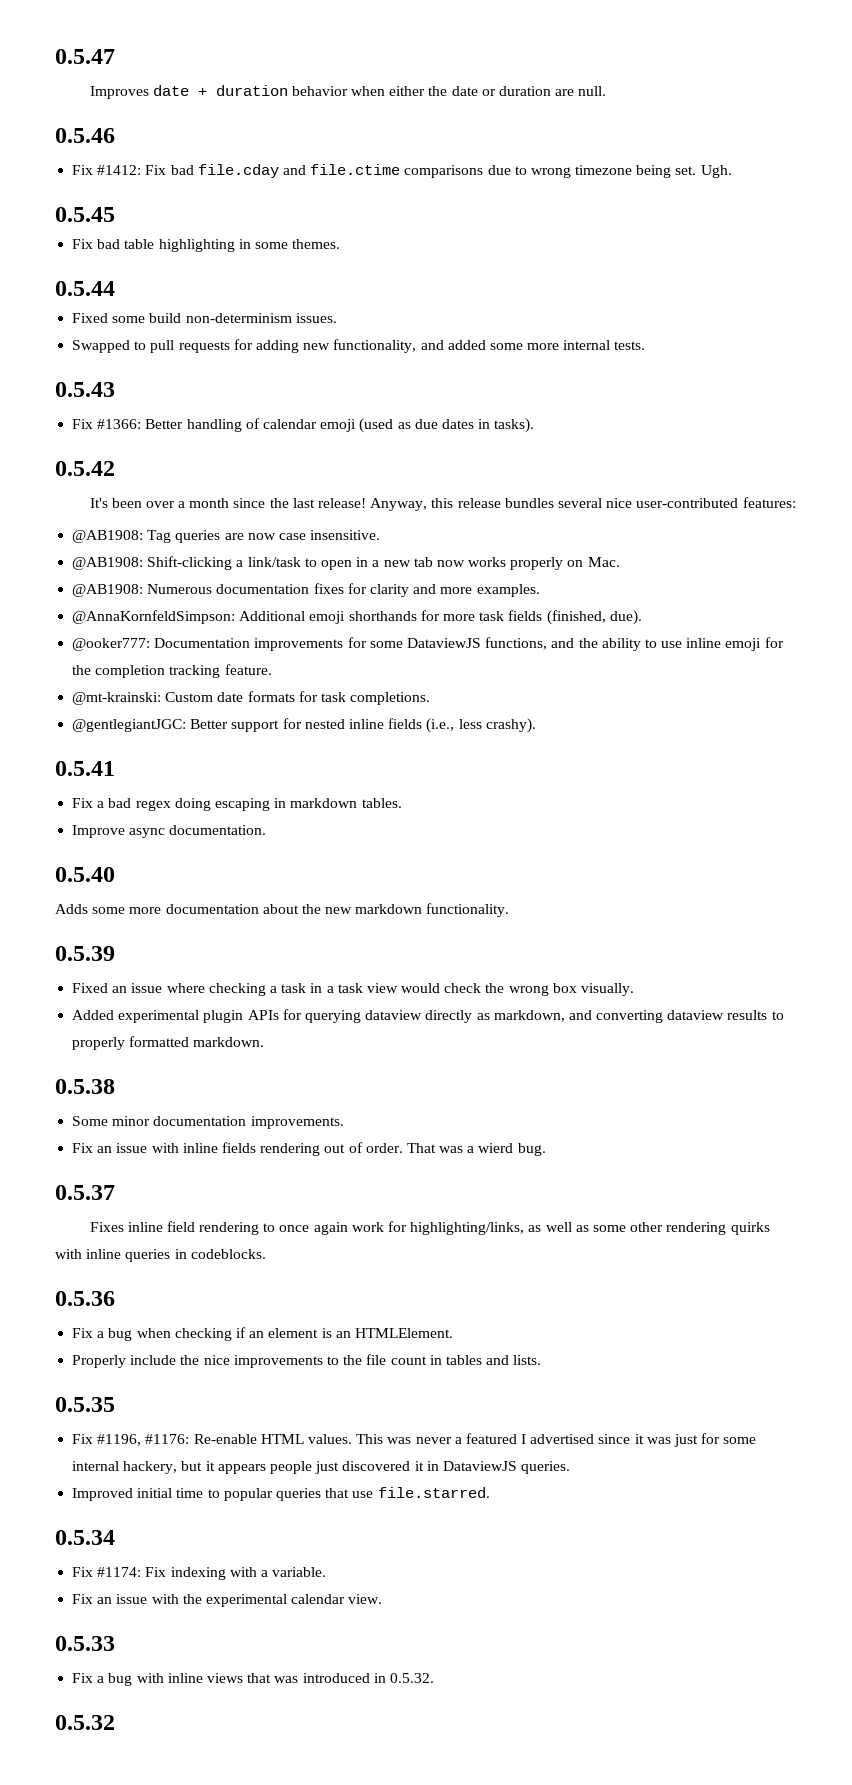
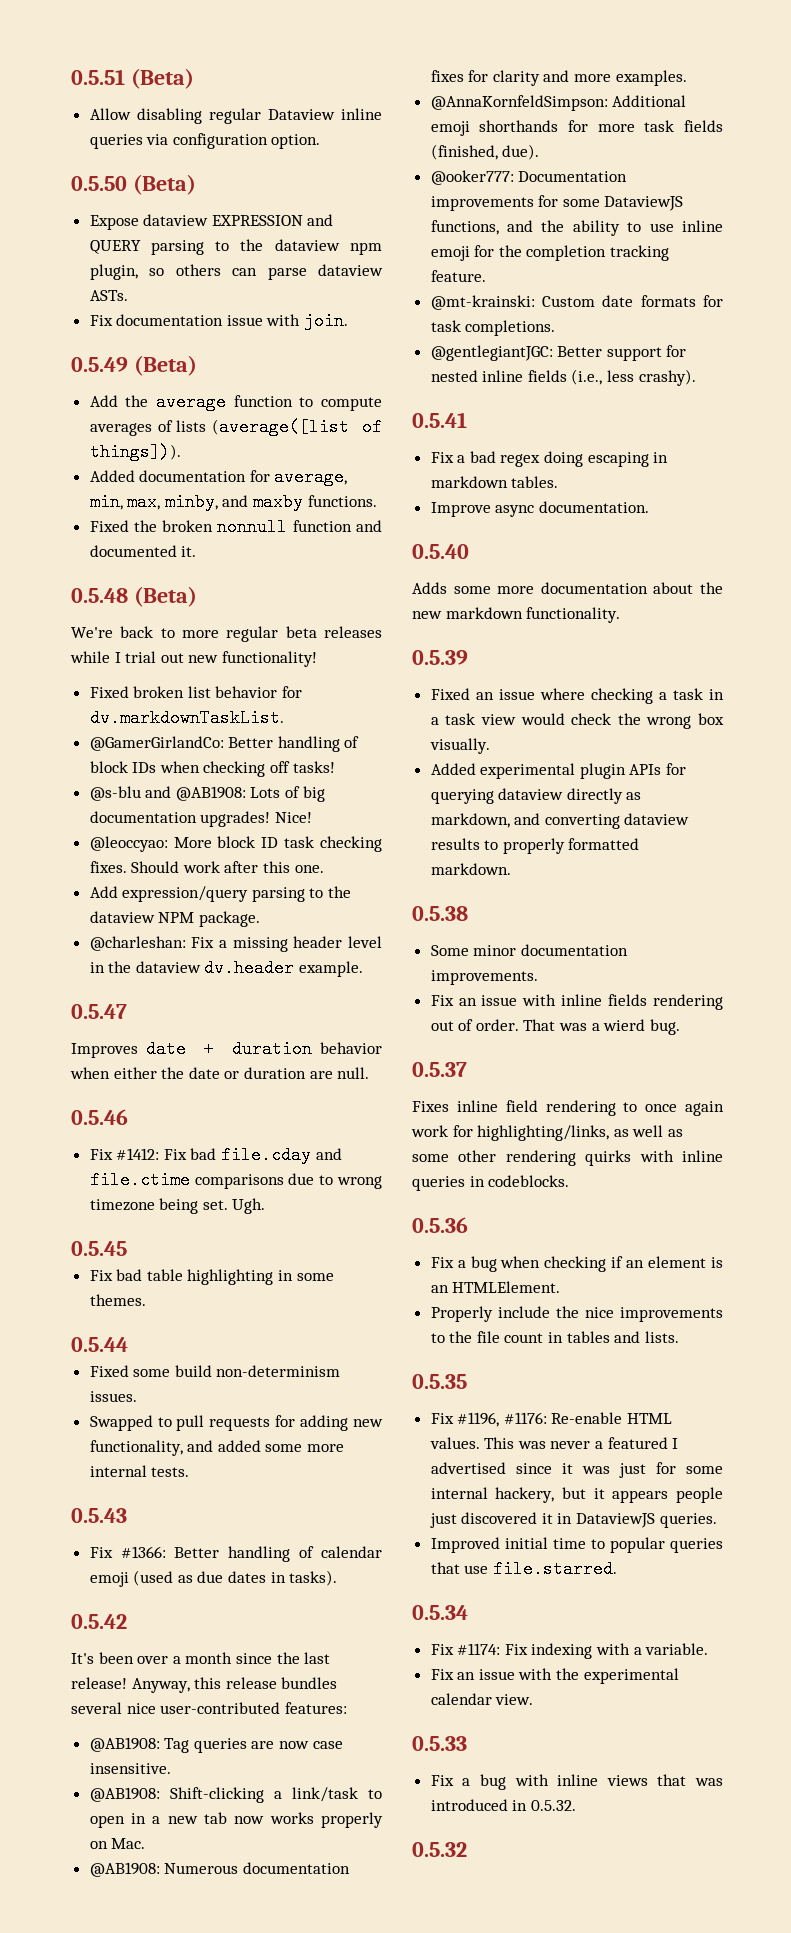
(55, 56) none -> [71,68,194,89] [89,108,382,124] [89,133,321,149] [71,174,196,195] [89,214,334,230] [89,239,382,255] [89,264,383,280] [89,290,128,301] [89,312,349,330] [71,355,197,376] [89,393,382,411] [89,418,383,436] [89,443,181,461] [89,468,348,486] [89,493,377,511] [89,518,382,536] [89,545,197,557] [71,586,197,607] [71,626,382,642] [70,651,317,667] [89,686,303,698] [89,709,284,727] [89,736,360,752] [89,761,335,777] [89,786,325,802] [89,811,312,827] [89,836,383,852] [89,861,324,873] [89,886,352,902] [89,911,260,927] [89,936,383,952] [89,959,364,977] 0.5.51 (Beta) // Allow disabling regular Dataview inline queries via configuration option. // 0.5.50 (Beta) // Expose dataview EXPRESSION and QUERY parsing to the dataview npm plugin, so others can parse dataview ASTs. // Fix documentation issue with join. // 0.5.49 (Beta) // Add the average function to compute averages of lists (average([list of things])). // Added documentation for average, min, max, minby, and maxby functions. // Fixed the broken nonnull function and documented it. // 0.5.48 (Beta) // We're back to more regular beta releases while I trial out new functionality! // Fixed broken list behavior for dv.markdownTaskList. // @GamerGirlandCo: Better handling of block IDs when checking off tasks! // @s-blu and @AB1908: Lots of big documentation upgrades! Nice! // @leoccyao: More block ID task checking fixes. Should work after this one. // Add expression/query parsing to the dataview NPM package. // @charleshan: Fix a missing header level in the dataview dv.header example. //

